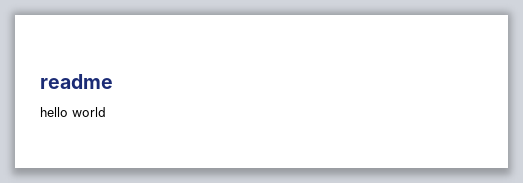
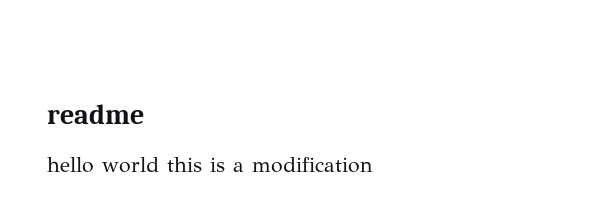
(106, 112) none -> [167,157,373,173] this is a modification

